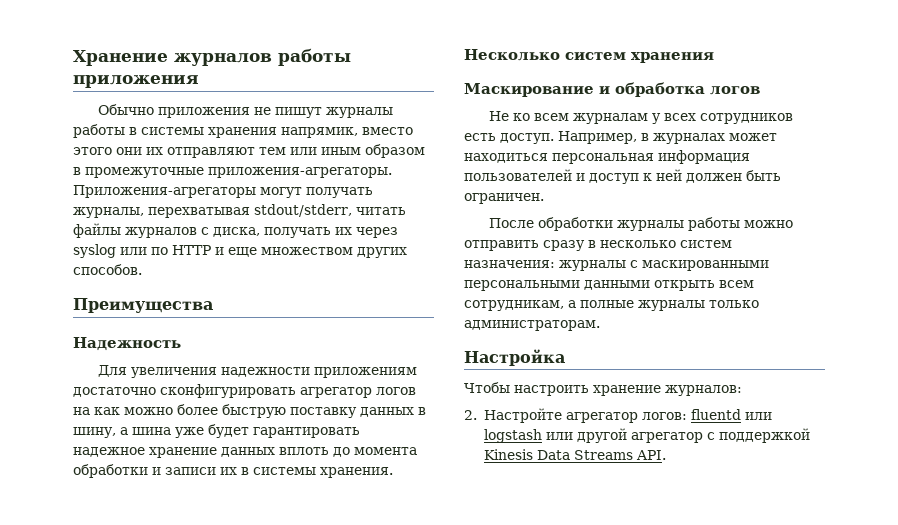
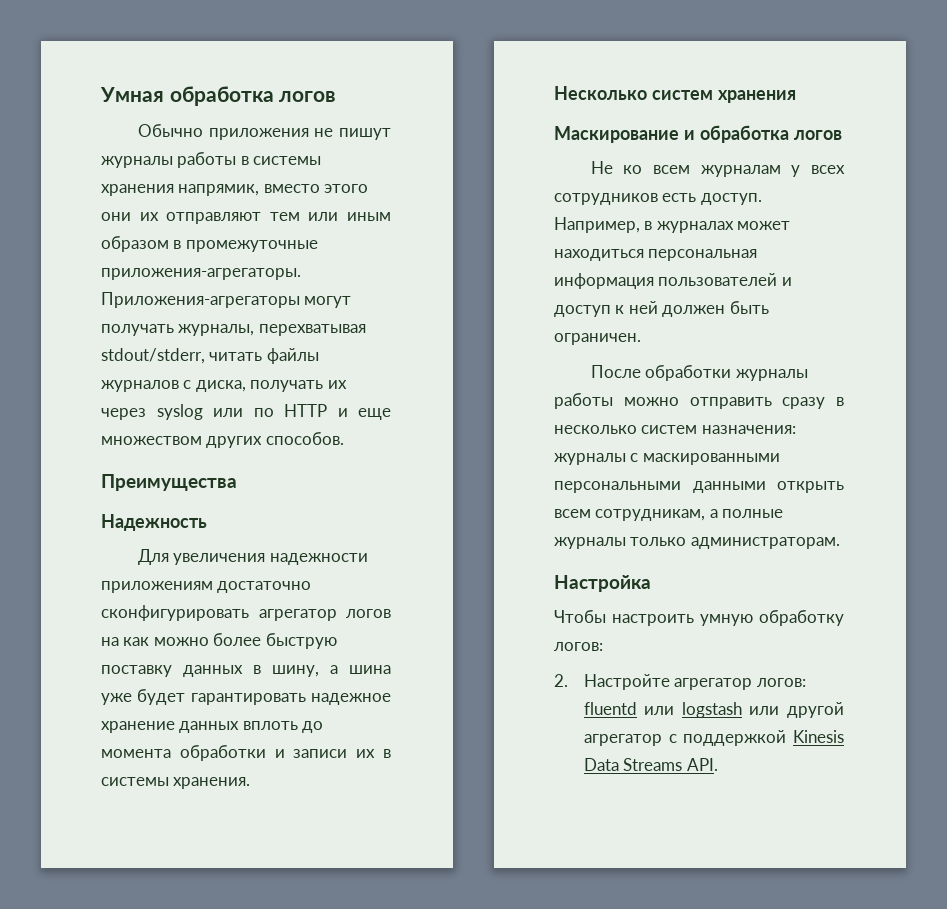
[73,48,351,66] [73,75,199,88] Хранение журналов работы приложения -> [100,86,337,106] Умная обработка логов
[593,385,742,396] хранение журналов: -> [700,610,844,626] [554,642,603,651] умную обработку логов:

